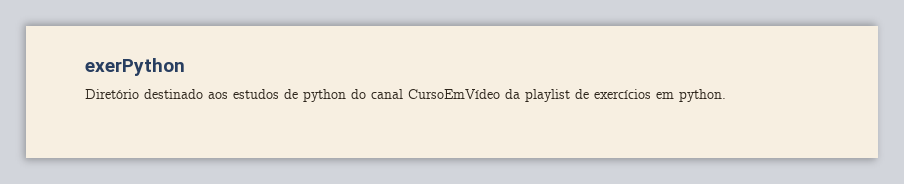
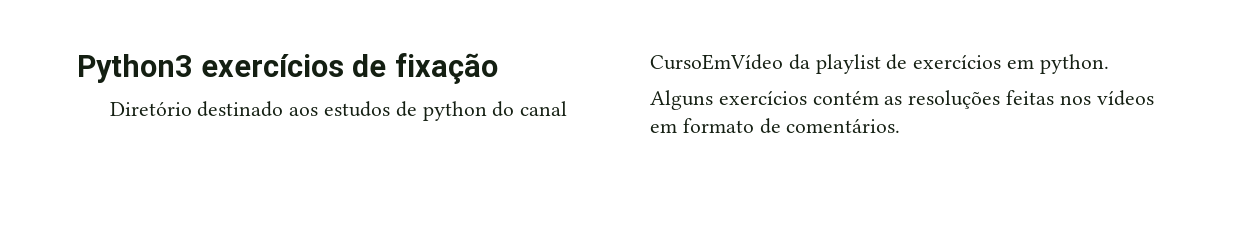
[85,58,185,76] exerPython -> [77,53,498,84] Python3 exercícios de fixação
(726, 95) none -> [650,90,1154,110] [650,118,901,134] // Alguns exercícios contém as resoluções feitas nos vídeos em formato de comentários.

